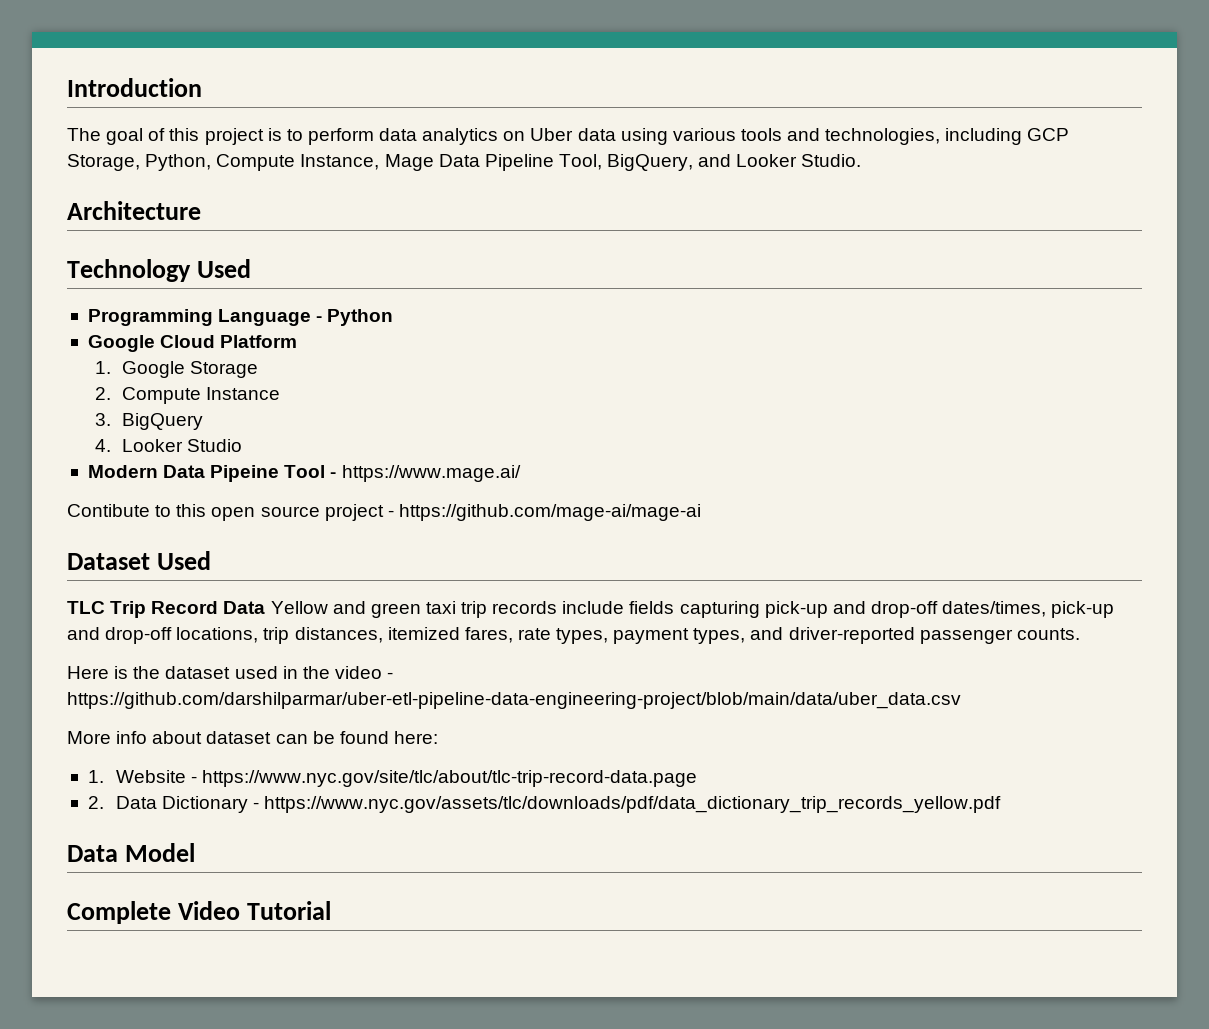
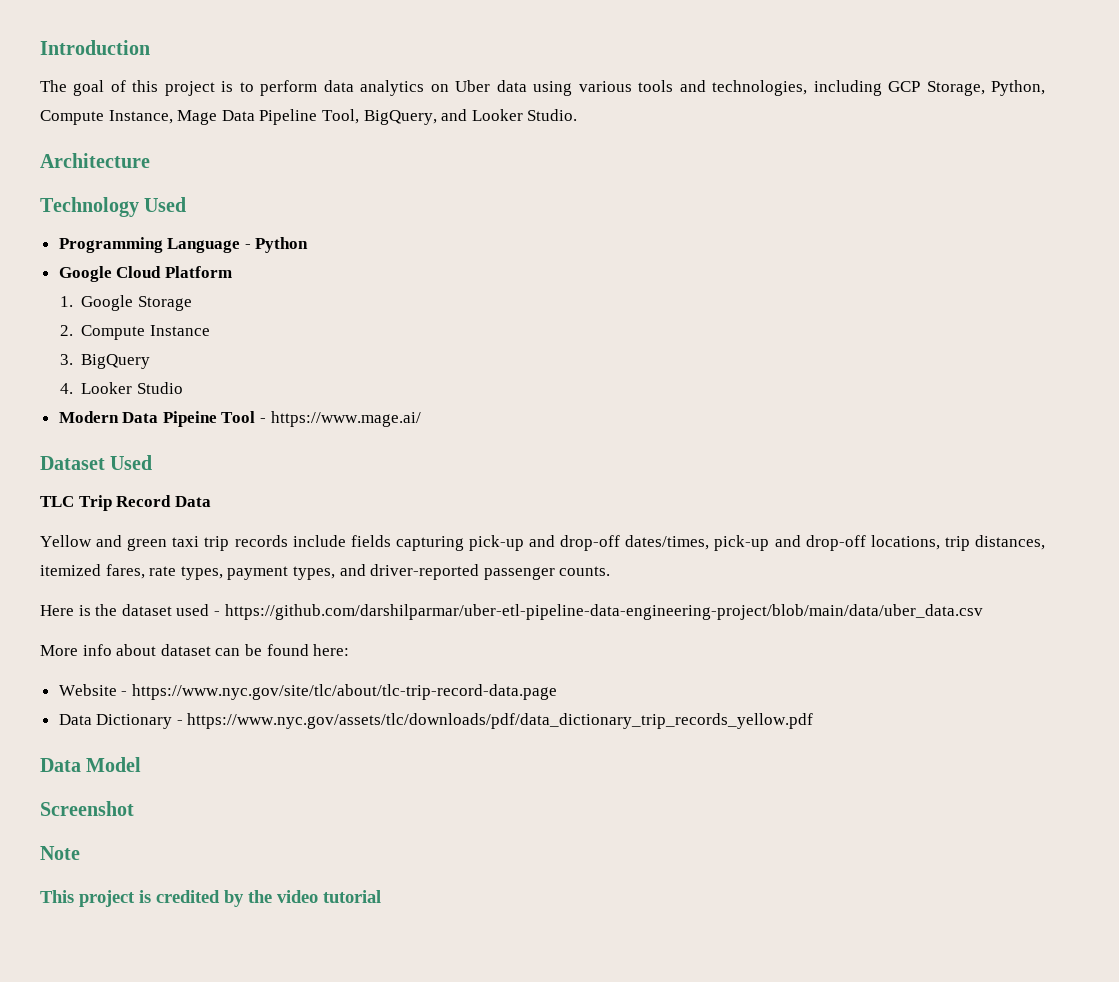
[67,504,701,521] // Contibute to this open source project - https://github.com/mage-ai/mage-ai -> (421, 419) none
(266, 607) none -> (211, 501) //
[282,666,382,679] in the video -> (210, 610) none
[87,770,104,783] 1. -> (350, 650) none
[87,796,104,809] 2. -> (557, 692) none
[67,901,331,924] Complete Video Tutorial -> [40,801,134,816] [40,846,80,860] [40,890,381,907] Screenshot // Note // This project is credited by the video tutorial

